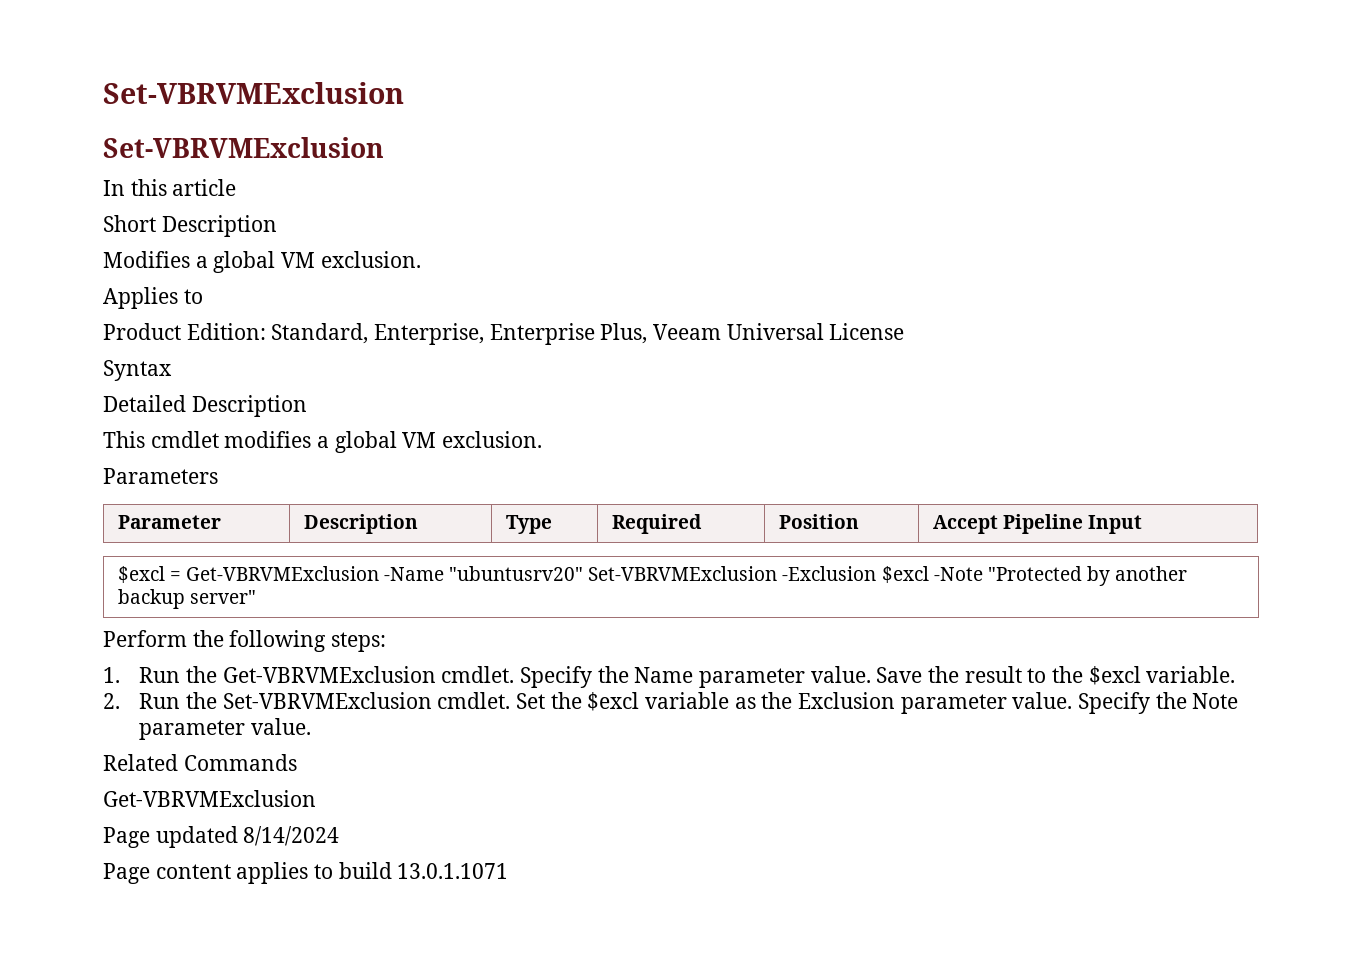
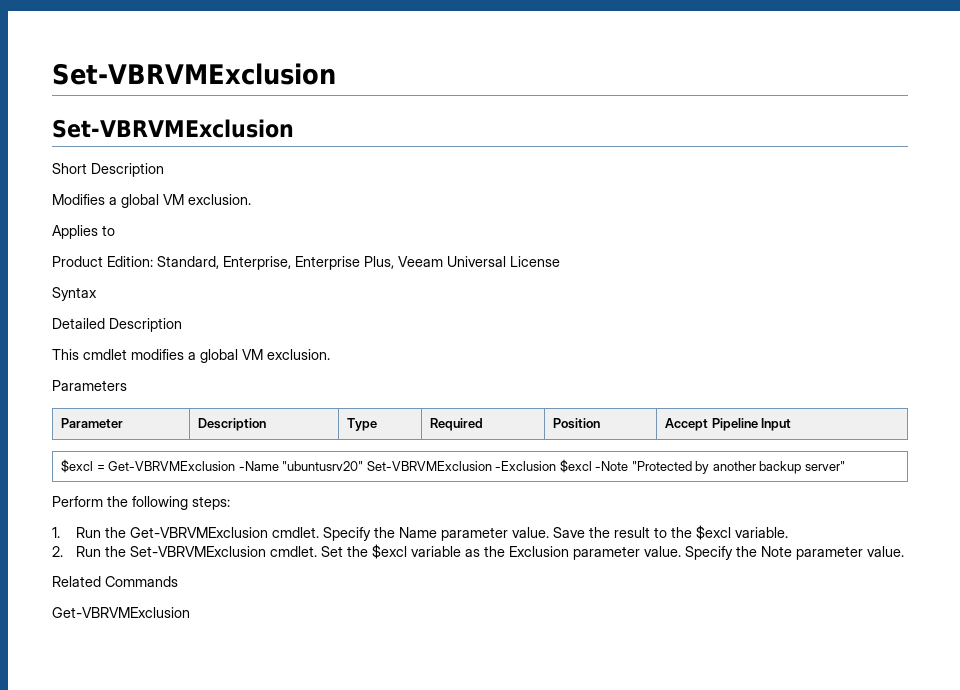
[103,179,237,196] // In this article -> (294, 128) none
[103,826,340,848] [103,862,509,884] // Page updated 8/14/2024 // Page content applies to build 13.0.1.1071 -> (190, 612) none

